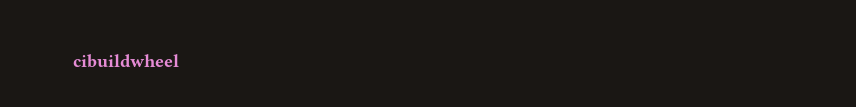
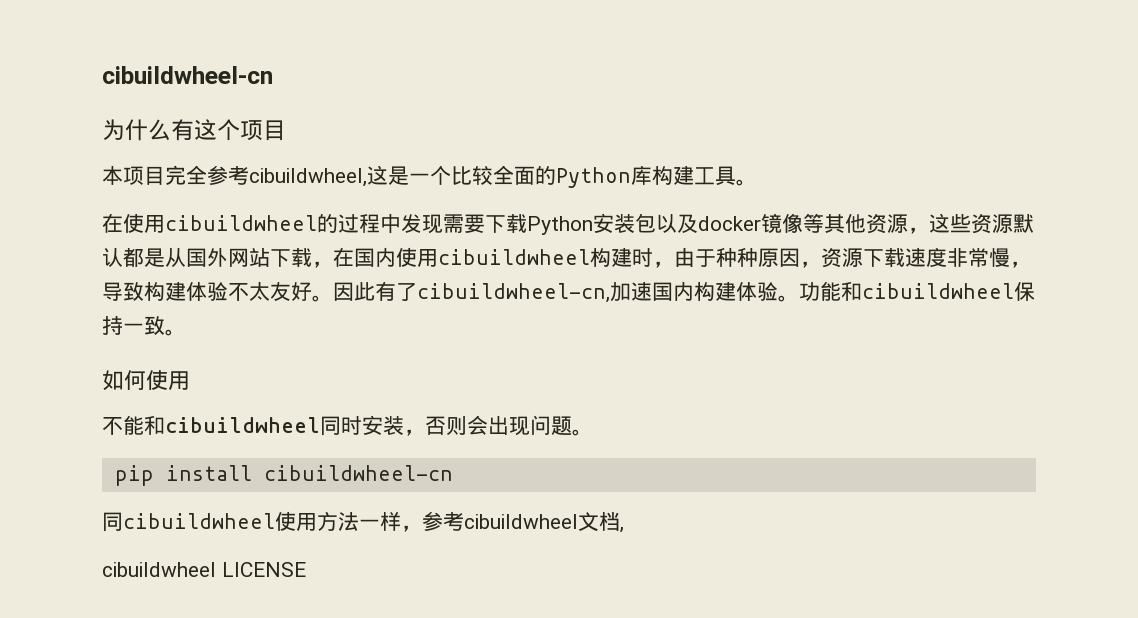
[73,54,179,68] cibuildwheel -> [102,66,273,84] [102,119,286,141] [102,165,757,188] [102,213,1034,235] [102,247,1031,268] [102,281,1035,303] [102,315,186,336] [102,370,190,391] [102,415,593,436] [114,465,453,486] [102,511,624,533] [102,562,306,577] cibuildwheel-cn // 为什么有这个项目 // 本项目完全参考cibuildwheel,这是一个比较全面的Python库构建工具。 // 在使用cibuildwheel的过程中发现需要下载Python安装包以及docker镜像等其他资源，这些资源默认都是从国外网站下载，在国内使用cibuildwheel构建时，由于种种原因，资源下载速度非常慢，导致构建体验不太友好。因此有了cibuildwheel-cn,加速国内构建体验。功能和cibuildwheel保持一致。 // 如何使用 // 不能和cibuildwheel同时安装，否则会出现问题。 // pip install cibuildwheel-cn // 同cibuildwheel使用方法一样，参考cibuildwheel文档, // cibuildwheel LICENSE

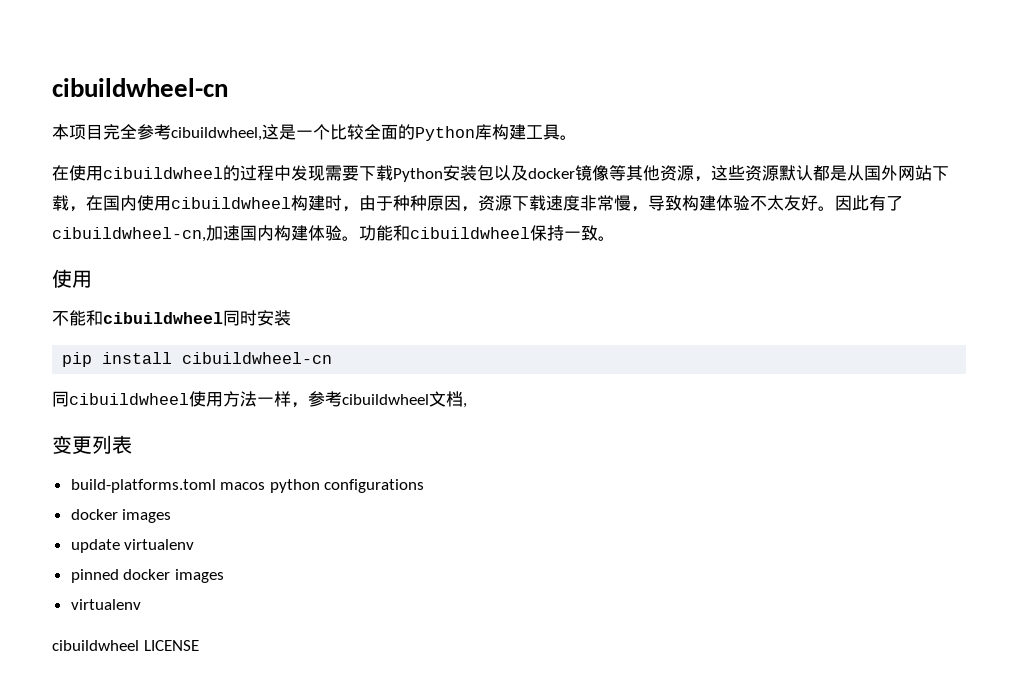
[102,66,273,84] [102,119,286,141] cibuildwheel-cn // 为什么有这个项目 -> [52,78,228,97] cibuildwheel-cn
[102,370,146,391] 如何 -> (615, 238) none
[404,415,593,436] ，否则会出现问题。 -> (291, 318) none
(624, 530) none -> [52,435,132,454] [70,479,425,493] [70,509,172,523] [70,539,195,553] [70,569,224,583] [70,599,141,610] // 变更列表 // build-platforms.toml macos python configurations // docker images // update virtualenv // pinned docker images // virtualenv

